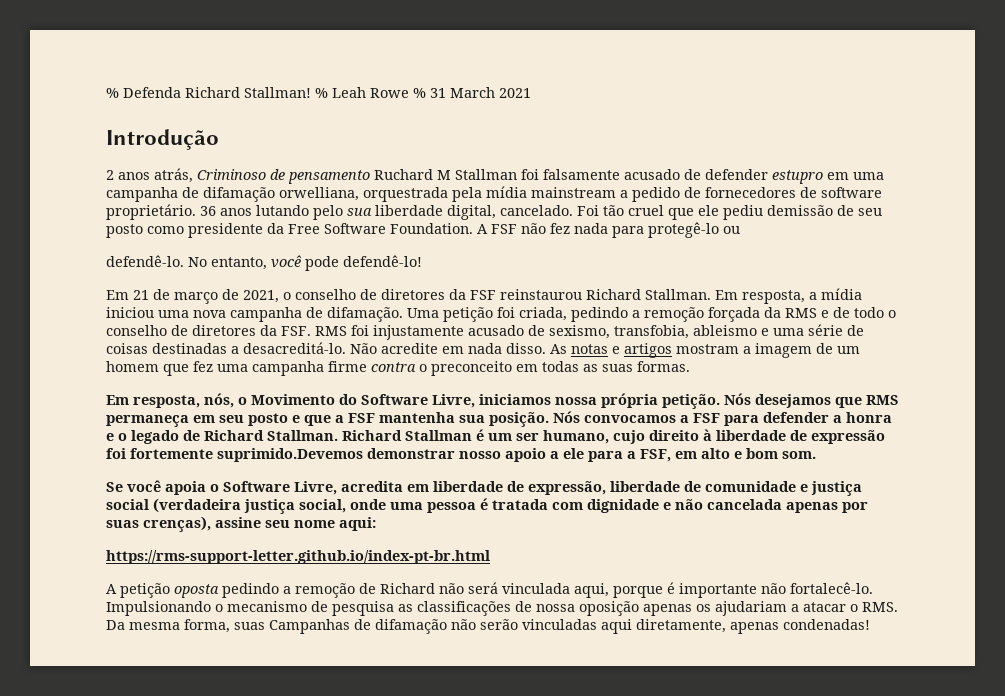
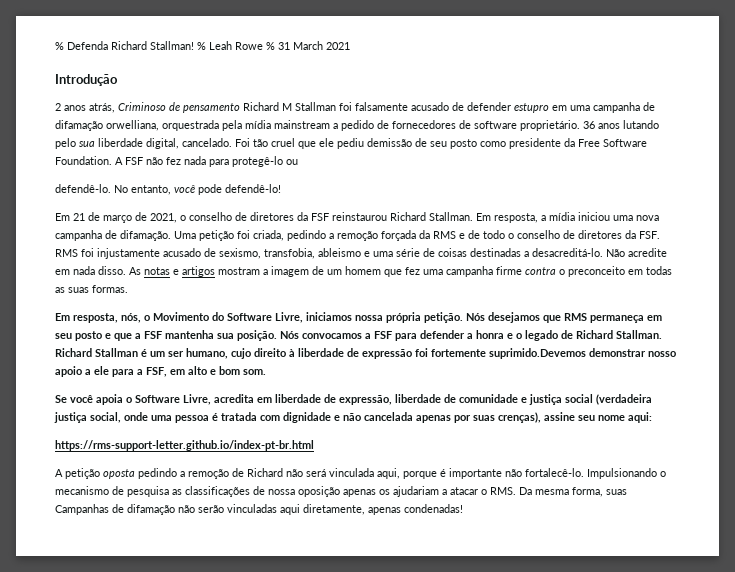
[374,169,433,180] Ruchard -> [243,102,279,111] Richard

